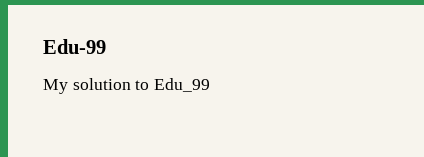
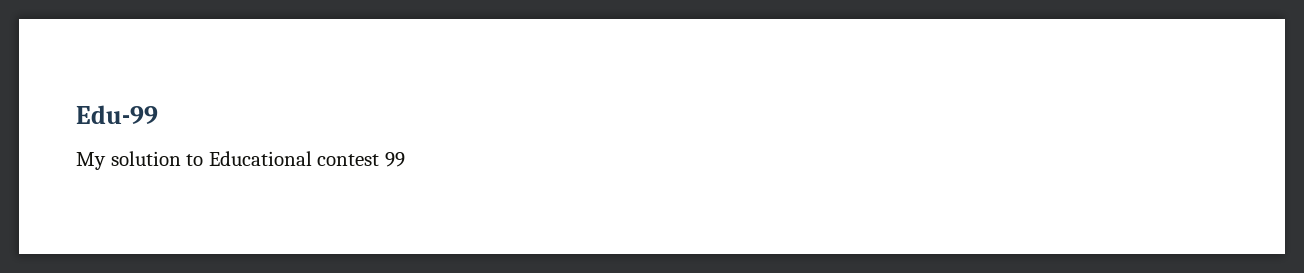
[154,78,211,92] Edu_99 -> [208,151,405,167] Educational contest 99

